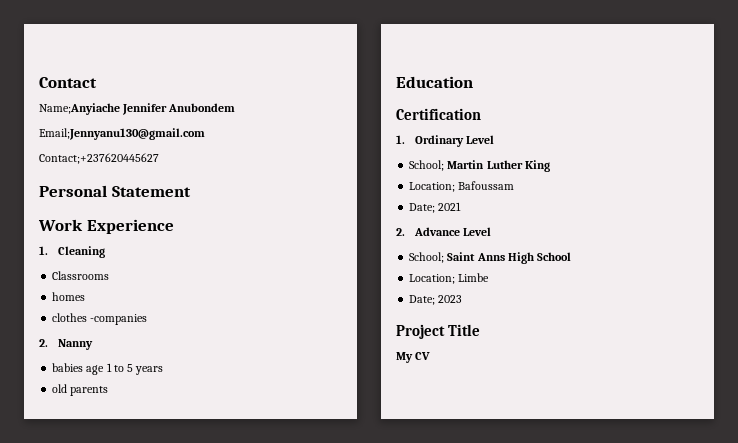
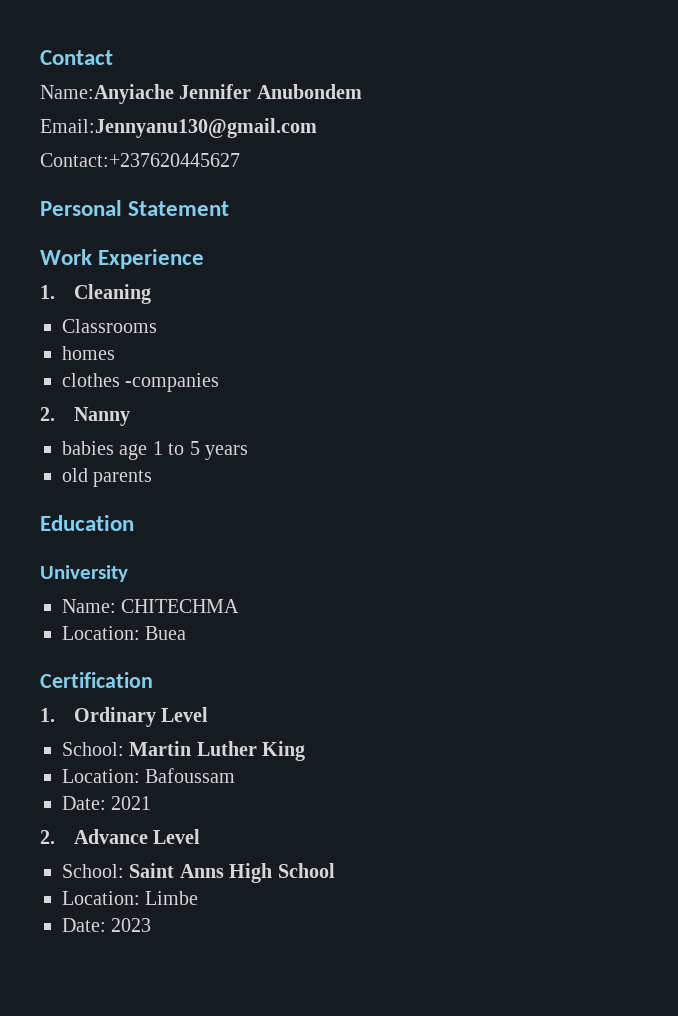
[39,103,120,115] Name;Anyiache -> [40,84,174,104] Name:Anyiache
[39,128,205,140] [39,153,159,164] Email;Jennyanu130@gmail.com // Contact;+237620445627 -> [40,118,317,138] [40,153,240,167] Email:Jennyanu130@gmail.com // Contact:+237620445627
(473, 82) none -> [40,565,128,582] [62,599,240,613] [62,626,187,640] // University // Name: CHITECHMA // Location: Buea
[409,160,445,171] School; -> [62,742,124,756] School:
[409,182,456,192] Location; -> [62,769,140,783] Location:
[409,203,436,213] Date; -> [62,796,106,810] Date:
[409,252,445,263] School; -> [62,864,124,878] School:
[409,274,456,284] Location; -> [62,891,140,905] Location:
[409,295,436,305] Date; -> [62,918,106,932] Date:
[396,324,481,339] [396,352,431,363] // Project Title // My CV -> (152, 925) none

